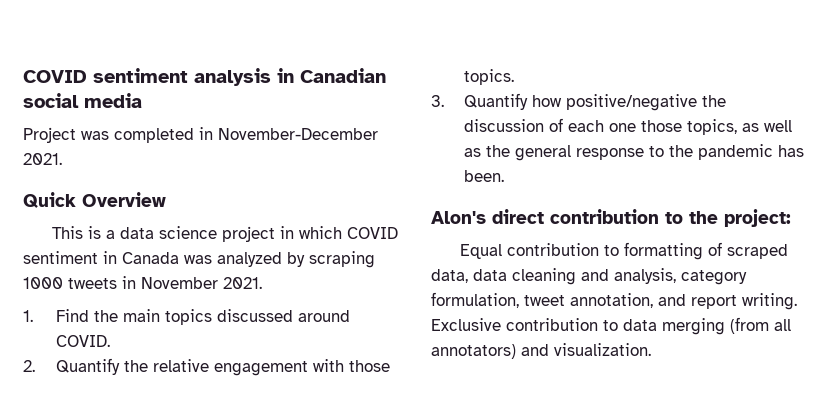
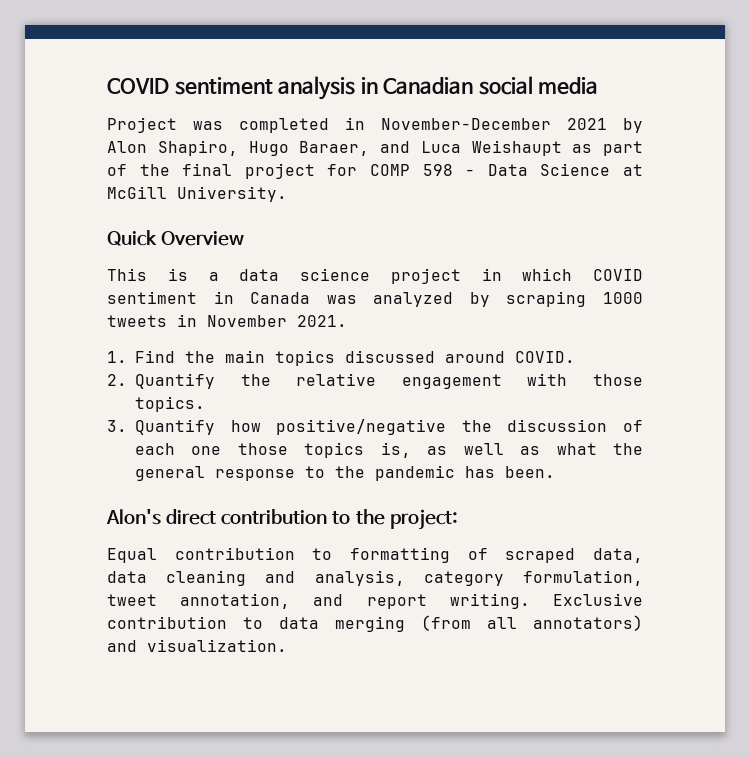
[23,153,62,165] 2021. -> [567,118,643,133] [107,140,643,156] [107,163,644,179] [107,186,287,202] 2021 by Alon Shapiro, Hugo Baraer, and Luca Weishaupt as part of the final project for COMP 598 - Data Science at McGill University.
[687,119,738,135] topics, -> [304,442,411,458] topics is,
(482, 152) none -> [556,443,597,455] what

